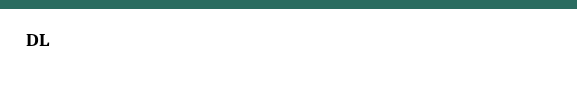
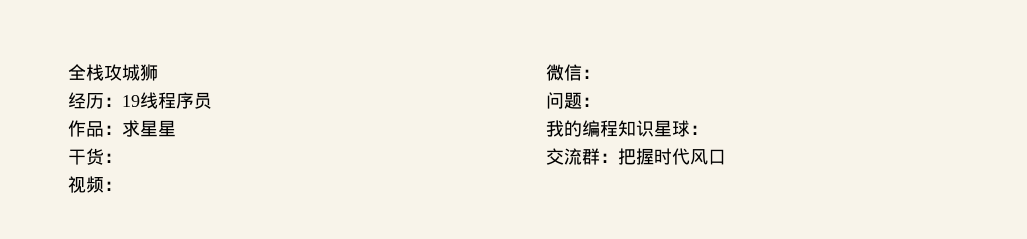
[26,34,50,46] DL -> [68,64,158,81] [68,92,212,109] [68,120,176,137] [68,148,122,165] [68,176,122,193] [546,64,600,81] [546,92,600,109] [546,120,708,137] [546,148,726,165] 全栈攻城狮 // 经历：19线程序员 // 作品：求星星 // 干货： // 视频： // 微信： // 问题： // 我的编程知识星球： // 交流群：把握时代风口

